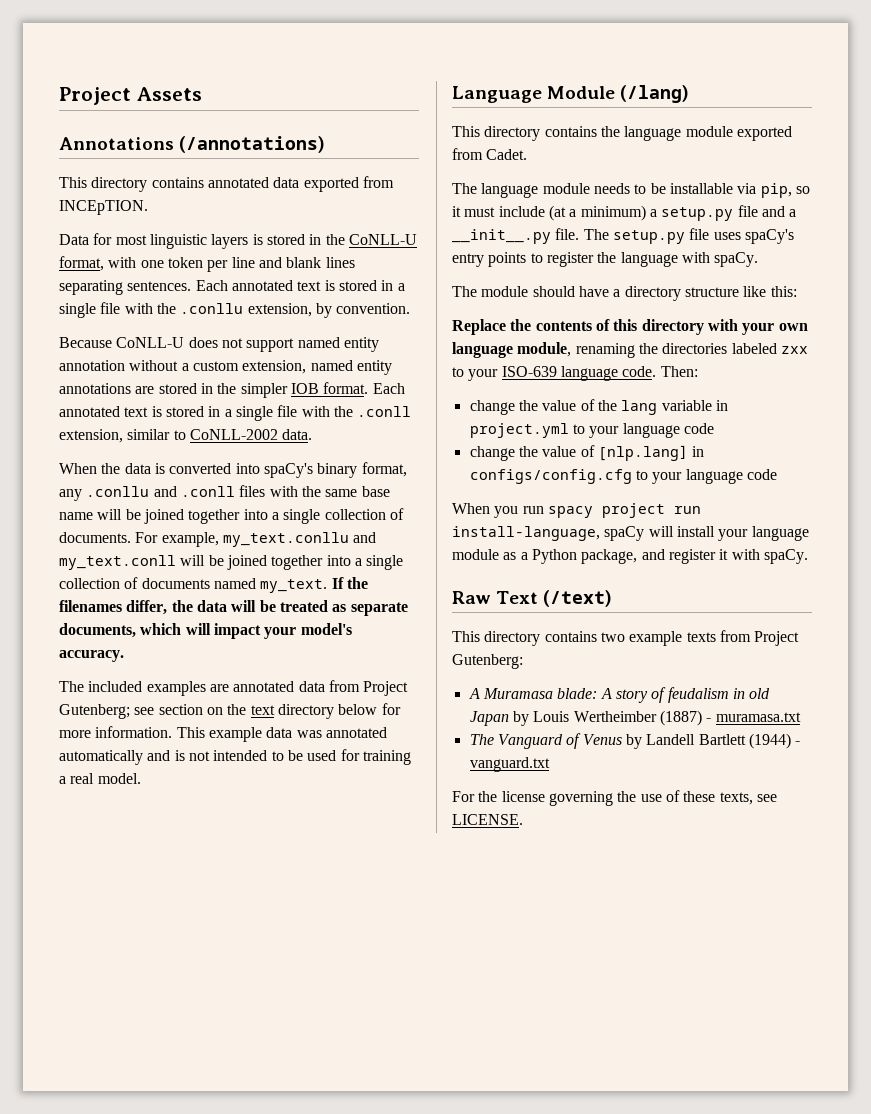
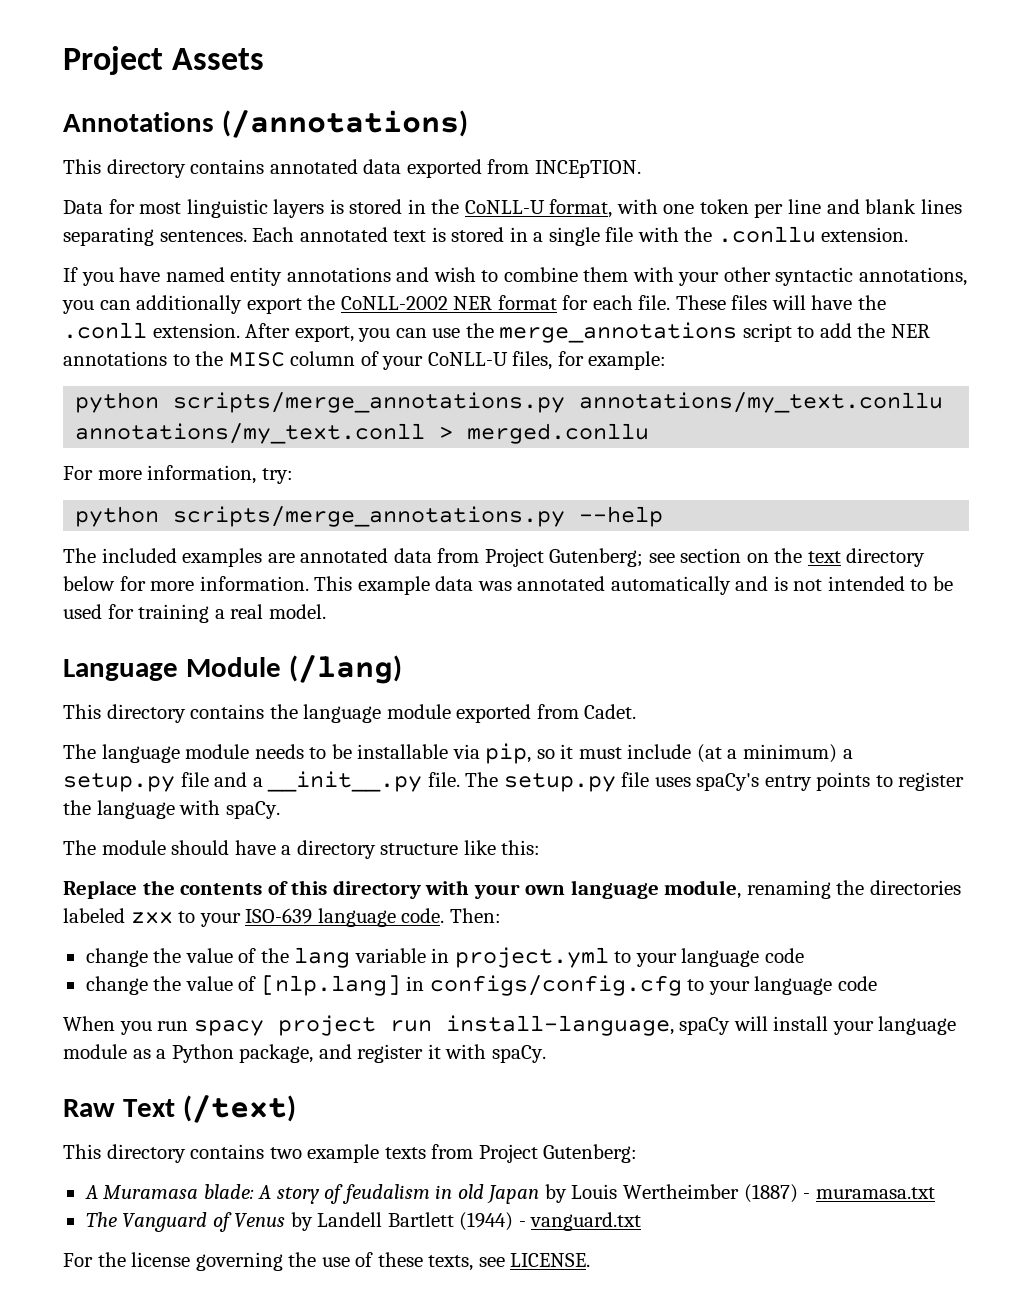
[247,303,411,318] [59,337,379,352] [59,360,392,375] [59,382,405,398] [59,405,412,421] [59,429,313,443] [59,462,407,478] [59,485,390,501] [59,508,404,524] [59,532,377,547] [59,555,404,570] [59,577,368,593] [59,600,408,616] [59,623,352,639] [59,650,124,662] extension, by convention. // Because CoNLL-U does not support named entity annotation without a custom extension, named entity annotations are stored in the simpler IOB format. Each annotated text is stored in a single file with the .conll extension, similar to CoNLL-2002 data. // When the data is converted into spaCy's binary format, any .conllu and .conll files with the same base name will be joined together into a single collection of documents. For example, my_text.conllu and my_text.conll will be joined together into a single collection of documents named my_text. If the filenames differ, the data will be treated as separate documents, which will impact your model's accuracy. -> [821,227,909,242] [63,267,968,286] [62,295,887,314] [63,322,930,343] [63,351,667,370] [75,392,944,413] [75,423,650,444] [63,465,293,484] [75,506,664,527] extension. // If you have named entity annotations and wish to combine them with your other syntactic annotations, you can additionally export the CoNLL-2002 NER format for each file. These files will have the .conll extension. After export, you can use the merge_annotations script to add the NER annotations to the MISC column of your CoNLL-U files, for example: // python scripts/merge_annotations.py annotations/my_text.conllu annotations/my_text.conll > merged.conllu // For more information, try: // python scripts/merge_annotations.py --help

